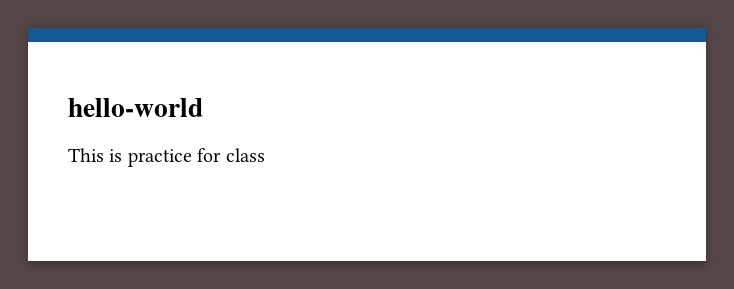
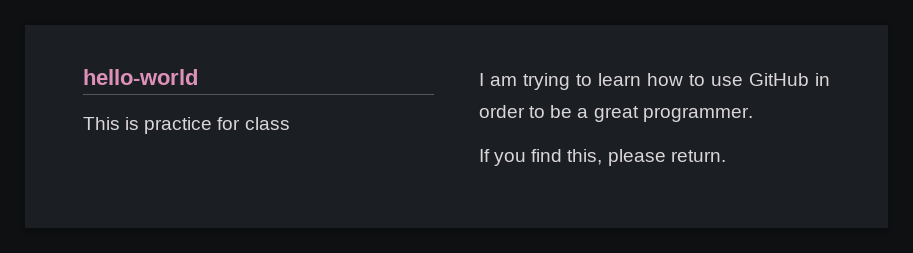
(265, 155) none -> [479,73,830,90] [479,105,753,122] [479,149,726,166] // I am trying to learn how to use GitHub in order to be a great programmer. // If you find this, please return.

